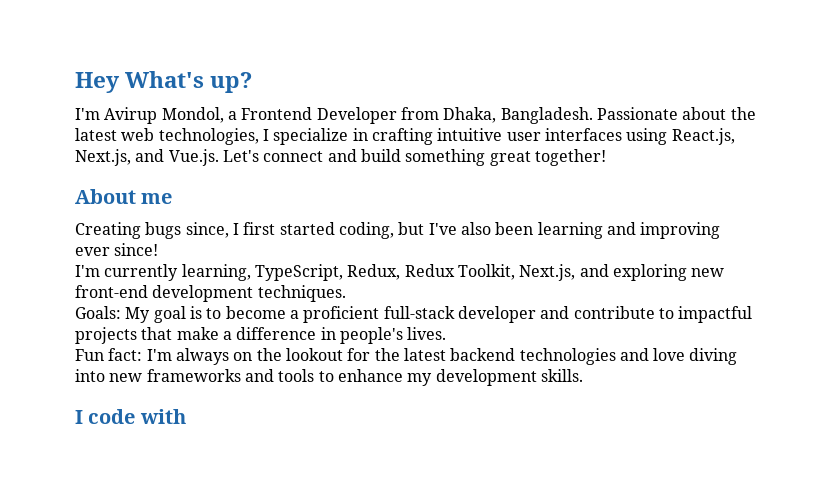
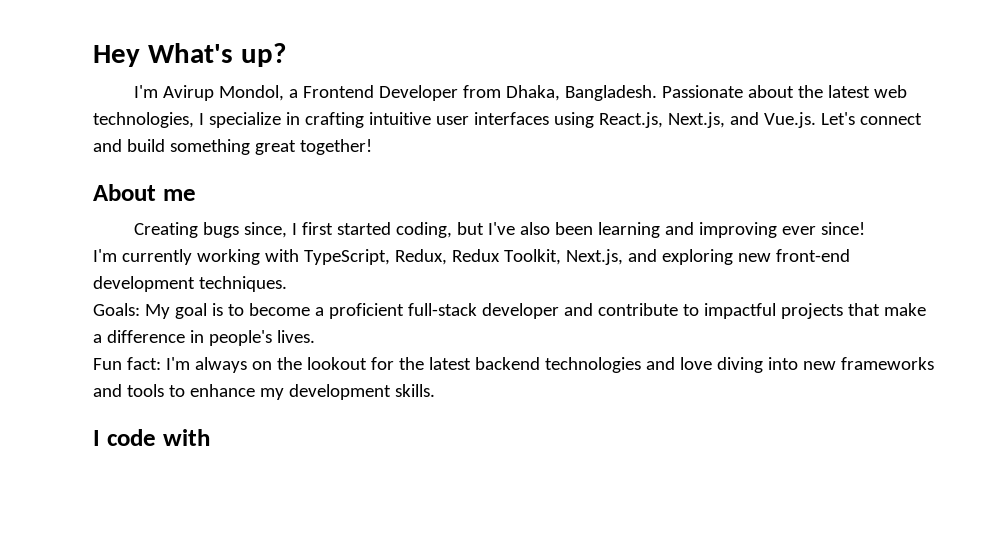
[181,264,251,281] learning, -> [196,249,299,265] working with

